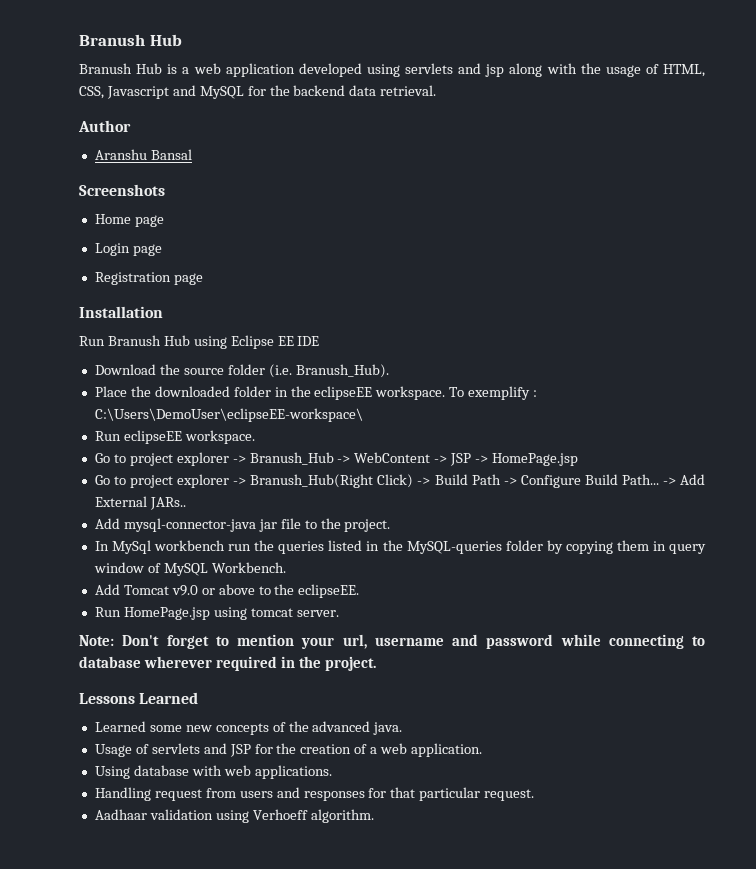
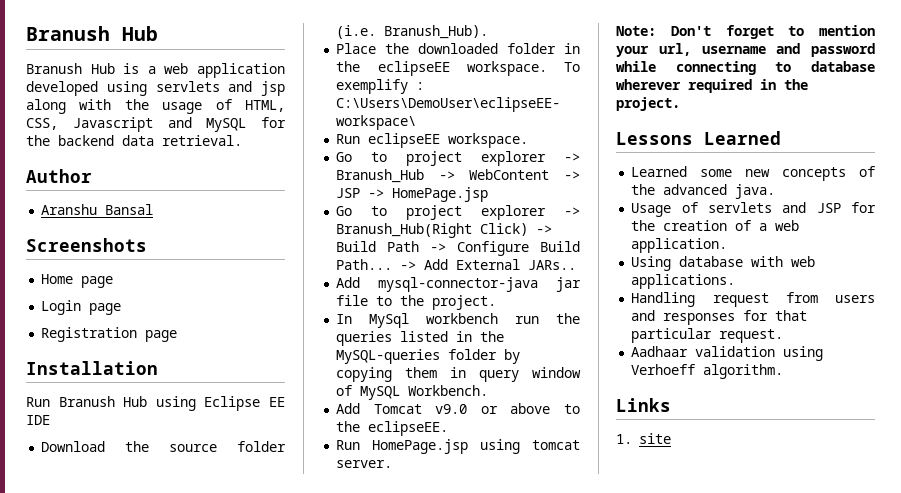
(374, 816) none -> [616,398,671,412] [616,433,671,444] // Links // 1. site

